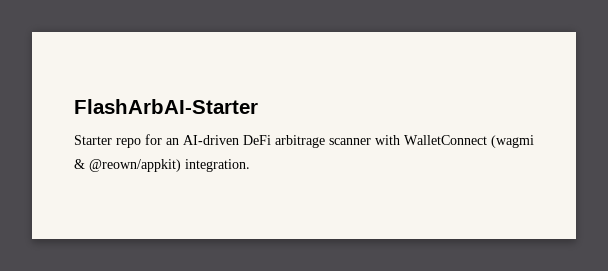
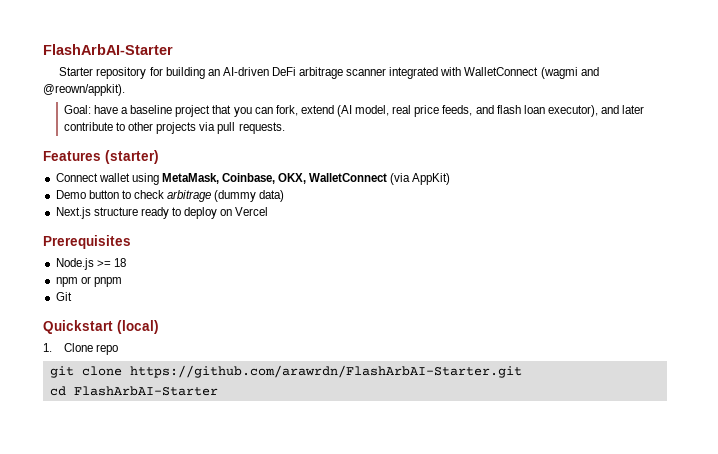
[116,134,162,148] repo for -> [96,67,205,79] repository for building
(371, 141) none -> [389,67,439,79] integrated
[74,159,250,172] & @reown/appkit) integration. -> [580,67,599,76] [43,84,125,96] [63,105,645,117] [63,122,285,134] [43,150,159,164] [55,173,451,185] [55,190,285,202] [55,207,269,219] [43,235,131,249] [55,258,126,270] [55,276,122,287] [55,292,72,301] [43,320,159,334] [43,343,119,355] [49,365,522,378] [49,386,218,396] and @reown/appkit). // Goal: have a baseline project that you can fork, extend (AI model, real price feeds, and flash loan executor), and later contribute to other projects via pull requests. // Features (starter) // Connect wallet using MetaMask, Coinbase, OKX, WalletConnect (via AppKit) // Demo button to check arbitrage (dummy data) // Next.js structure ready to deploy on Vercel // Prerequisites // Node.js >= 18 // npm or pnpm // Git // Quickstart (local) // 1. Clone repo // git clone https://github.com/arawrdn/FlashArbAI-Starter.git // cd FlashArbAI-Starter

